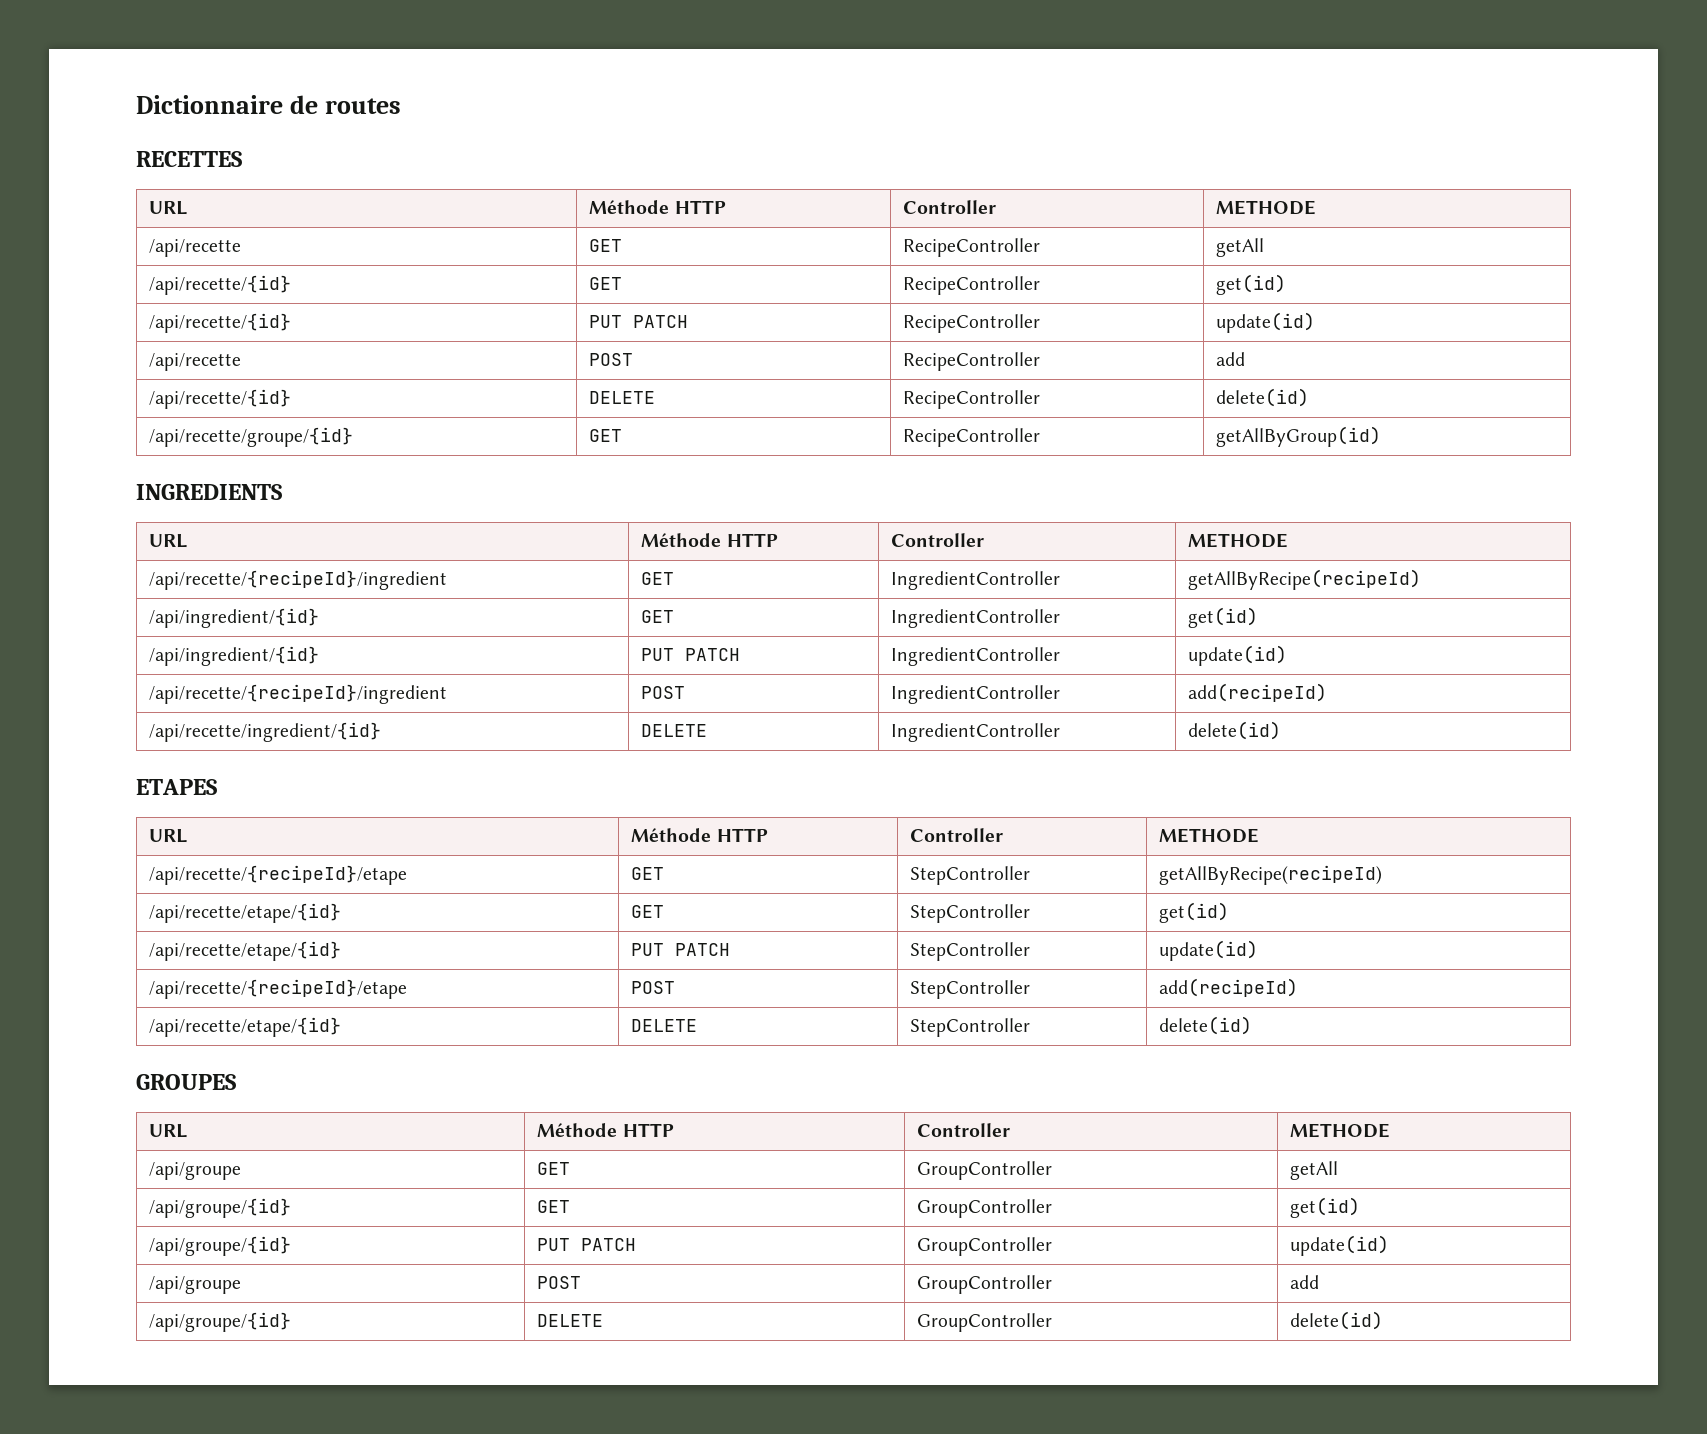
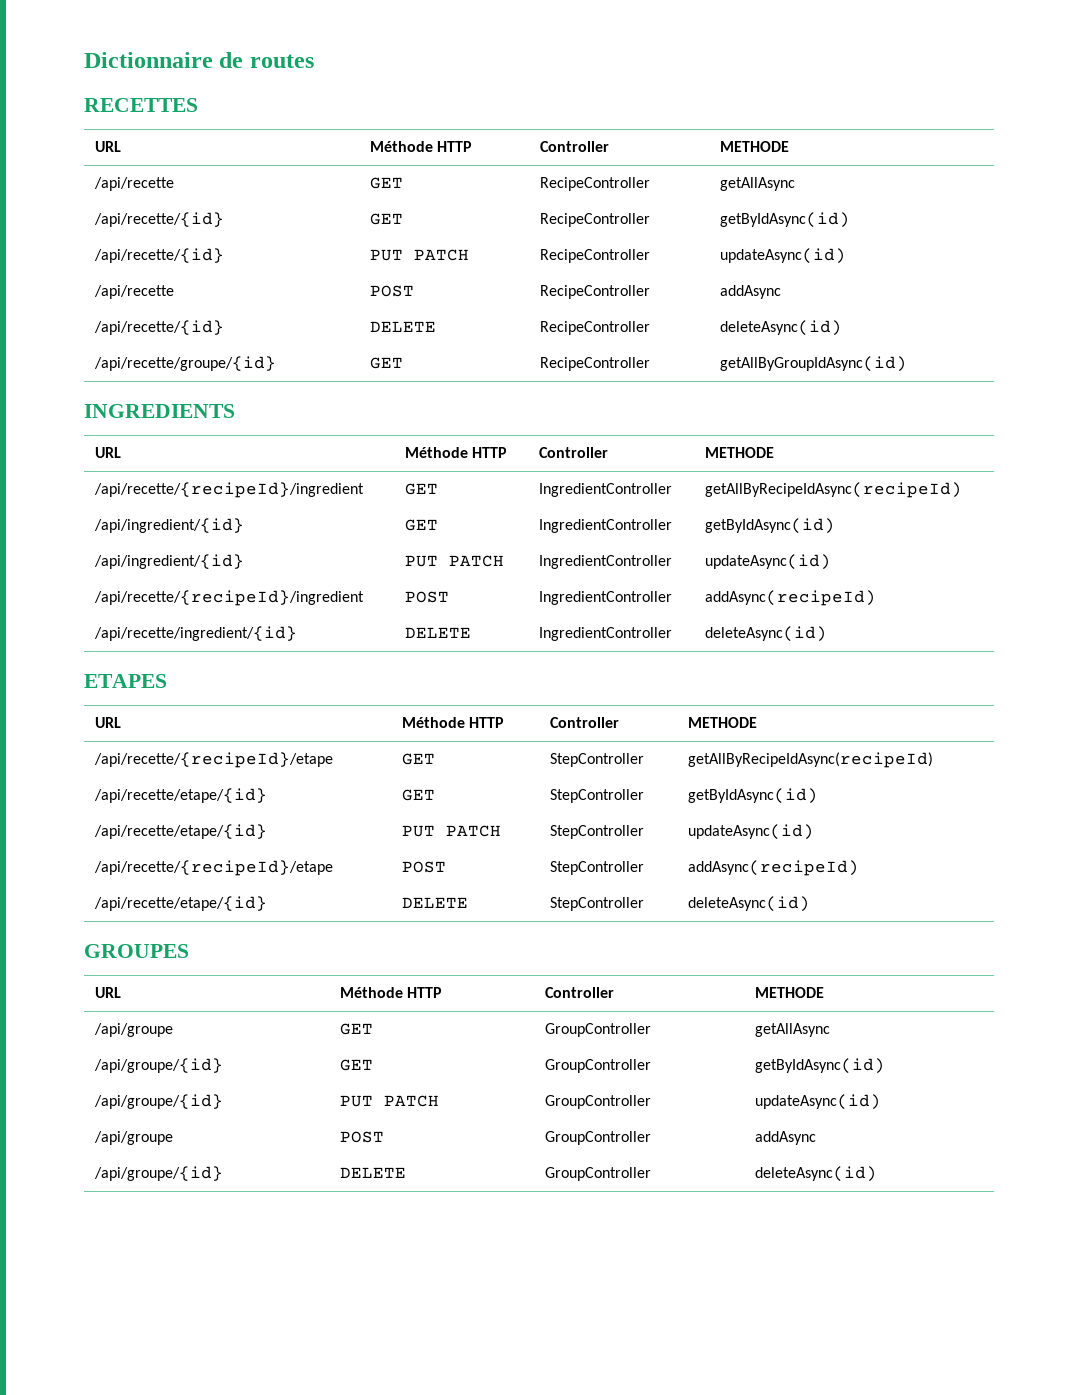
[1216,238,1265,257] getAll -> [719,177,795,191] getAllAsync
[1216,274,1287,295] get(id) -> [719,212,850,228] getByIdAsync(id)
[1216,312,1316,333] update(id) -> [719,248,846,264] updateAsync(id)
[1216,352,1246,366] add -> [719,285,781,299] addAsync
[1216,388,1310,407] delete(id) -> [719,320,842,336] deleteAsync(id)
[1216,426,1382,447] getAllByGroup(id) -> [719,356,907,372] getAllByGroupIdAsync(id)
[1188,569,1422,590] getAllByRecipe(recipeId) -> [704,482,962,498] getAllByRecipeIdAsync(recipeId)
[1188,607,1259,628] get(id) -> [704,518,835,534] getByIdAsync(id)
[1188,645,1288,666] update(id) -> [704,554,831,570] updateAsync(id)
[1188,683,1328,702] add(recipeId) -> [704,590,876,606] addAsync(recipeId)
[1188,721,1282,740] delete(id) -> [704,626,827,642] deleteAsync(id)
[1159,865,1383,885] getAllByRecipe(recipeId) -> [687,752,933,768] getAllByRecipeIdAsync(recipeId)
[1159,902,1230,923] get(id) -> [687,788,818,804] getByIdAsync(id)
[1159,940,1259,961] update(id) -> [687,824,814,840] updateAsync(id)
[1159,978,1299,997] add(recipeId) -> [687,860,859,876] addAsync(recipeId)
[1159,1016,1253,1035] delete(id) -> [687,896,810,912] deleteAsync(id)
[1290,1161,1339,1180] getAll -> [754,1023,830,1037] getAllAsync
[1290,1197,1361,1218] get(id) -> [754,1058,885,1074] getByIdAsync(id)
[1290,1235,1390,1256] update(id) -> [754,1094,881,1110] updateAsync(id)
[1290,1275,1320,1289] add -> [754,1131,816,1145] addAsync
[1290,1311,1384,1330] delete(id) -> [754,1166,877,1182] deleteAsync(id)

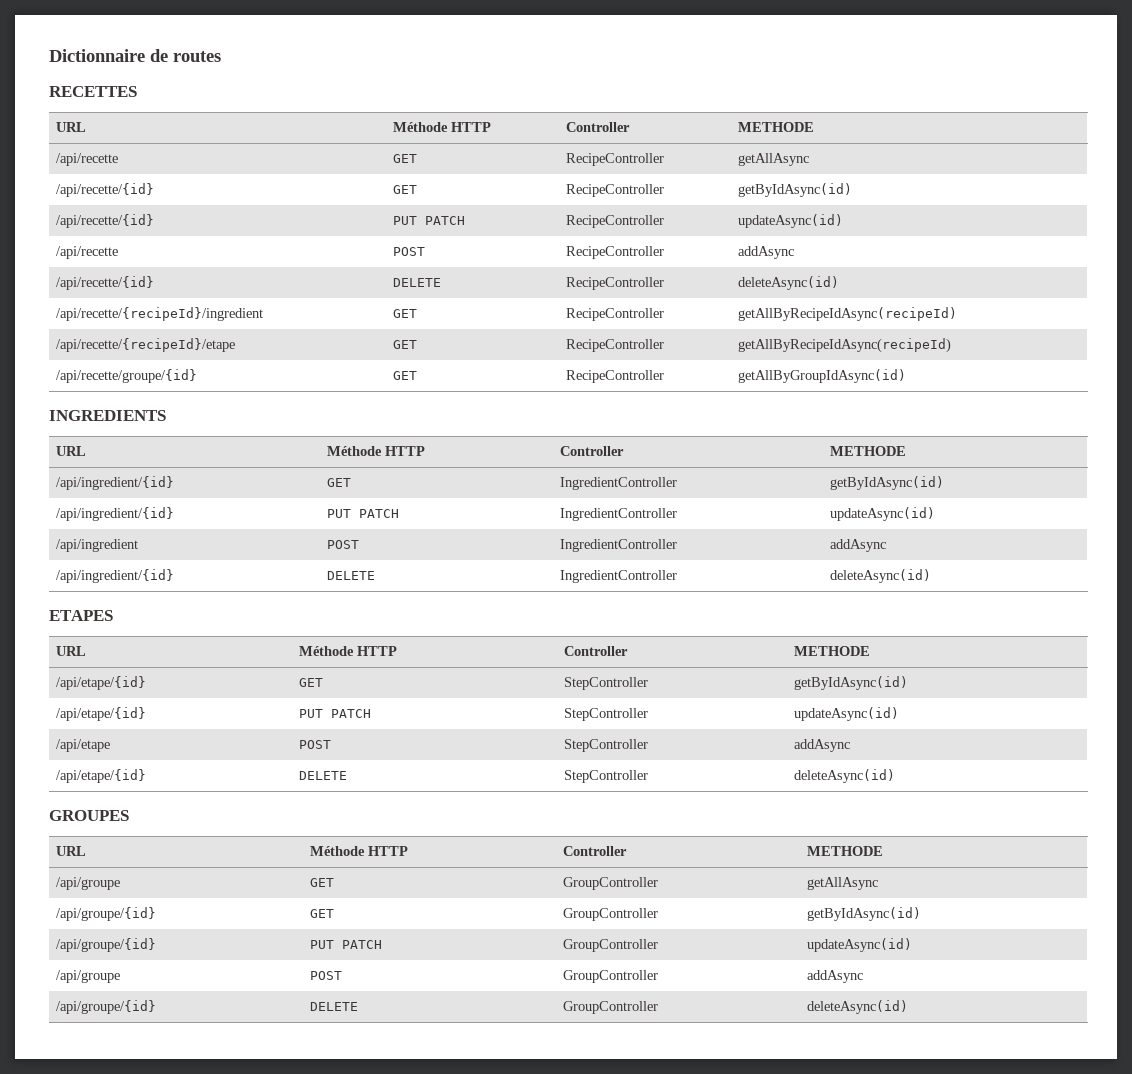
(842, 328) none -> [55,307,263,321] [392,309,417,318] [565,308,664,321] [737,307,957,321] [55,338,235,352] [392,340,417,349] [565,339,664,352] [737,338,951,353] // /api/recette/{recipeId}/ingredient | GET | RecipeController | getAllByRecipeIdAsync(recipeId) // /api/recette/{recipeId}/etape | GET | RecipeController | getAllByRecipeIdAsync(recipeId)
[93,482,364,498] [404,483,438,495] [538,483,672,497] [704,482,962,498] // /api/recette/{recipeId}/ingredient | GET | IngredientController | getAllByRecipeIdAsync(recipeId) -> (906, 451) none
[93,590,364,606] /api/recette/{recipeId}/ingredient -> [55,539,138,552] /api/ingredient
[704,590,876,606] [93,626,297,641] addAsync(recipeId) // /api/recette/ingredient/{id} -> [829,539,886,552] [55,569,174,583] addAsync // /api/ingredient/{id}
[93,752,333,768] [401,753,435,765] [549,753,644,767] [687,752,933,768] [93,788,267,803] /api/recette/{recipeId}/etape | GET | StepController | getAllByRecipeIdAsync(recipeId) // /api/recette/etape/{id} -> [55,676,146,690] /api/etape/{id}
[93,824,267,839] /api/recette/etape/{id} -> [55,707,146,721] /api/etape/{id}
[93,860,333,876] /api/recette/{recipeId}/etape -> [55,739,110,752] /api/etape
[687,860,859,876] [93,896,267,911] addAsync(recipeId) // /api/recette/etape/{id} -> [793,739,850,752] [55,769,146,783] addAsync // /api/etape/{id}

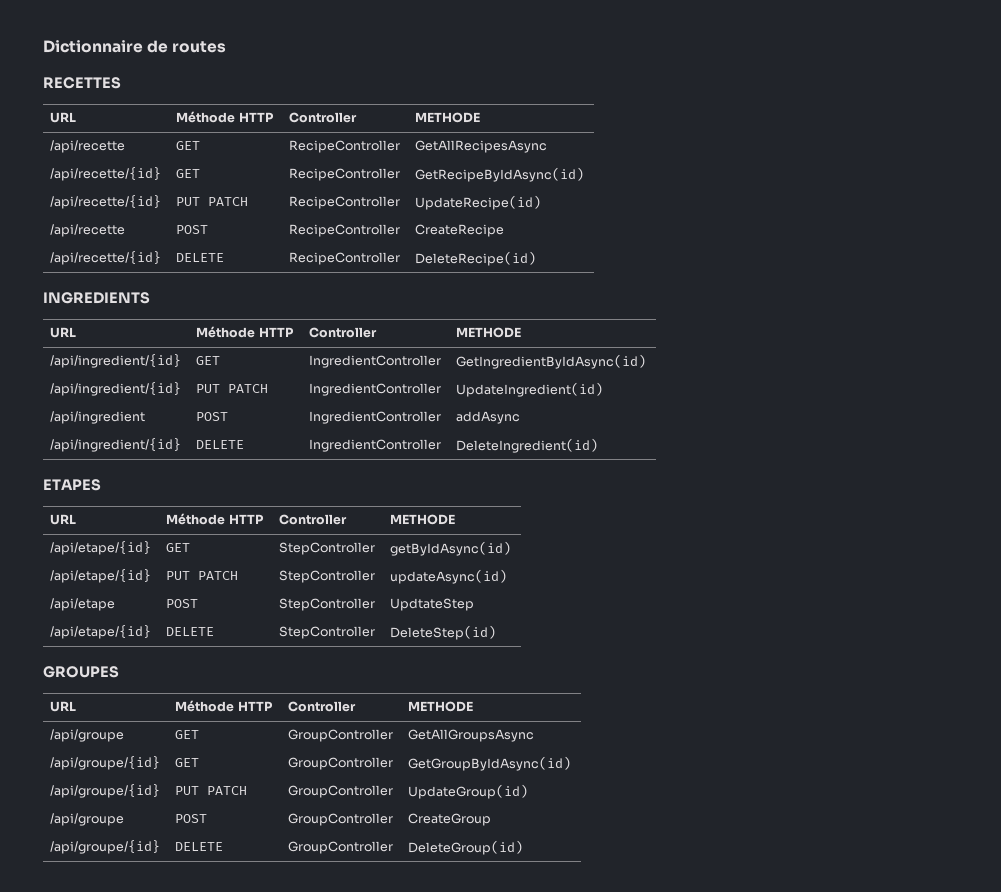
[737,153,809,166] getAllAsync -> [415,140,548,153] GetAllRecipesAsync
[737,183,852,197] getByIdAsync(id) -> [415,167,585,182] GetRecipeByIdAsync(id)
[737,214,843,228] updateAsync(id) -> [415,195,542,210] UpdateRecipe(id)
[737,246,794,259] addAsync -> [415,224,505,237] CreateRecipe
[737,276,839,290] [55,307,263,321] [392,309,417,318] [565,308,664,321] [737,307,957,321] [55,338,235,352] [392,340,417,349] [565,339,664,352] [737,338,951,353] [55,369,197,383] [392,371,417,380] [565,370,664,383] [737,369,906,383] deleteAsync(id) // /api/recette/{recipeId}/ingredient | GET | RecipeController | getAllByRecipeIdAsync(recipeId) // /api/recette/{recipeId}/etape | GET | RecipeController | getAllByRecipeIdAsync(recipeId) // /api/recette/groupe/{id} | GET | RecipeController | getAllByGroupIdAsync(id) -> [415,251,537,266] DeleteRecipe(id)
[829,476,944,490] getByIdAsync(id) -> [456,354,647,369] GetIngredientByIdAsync(id)
[829,507,935,521] updateAsync(id) -> [456,382,604,397] UpdateIngredient(id)
[829,569,931,583] deleteAsync(id) -> [456,438,599,453] DeleteIngredient(id)
[793,739,850,752] addAsync -> [390,598,475,611] UpdtateStep
[793,769,895,783] deleteAsync(id) -> [390,625,497,640] DeleteStep(id)
[806,877,878,890] getAllAsync -> [408,729,535,742] GetAllGroupsAsync
[806,907,921,921] getByIdAsync(id) -> [408,756,572,771] GetGroupByIdAsync(id)
[806,938,912,952] updateAsync(id) -> [408,784,529,799] UpdateGroup(id)
[806,970,863,983] addAsync -> [408,813,492,826] CreateGroup
[806,1000,908,1014] deleteAsync(id) -> [408,840,524,855] DeleteGroup(id)

